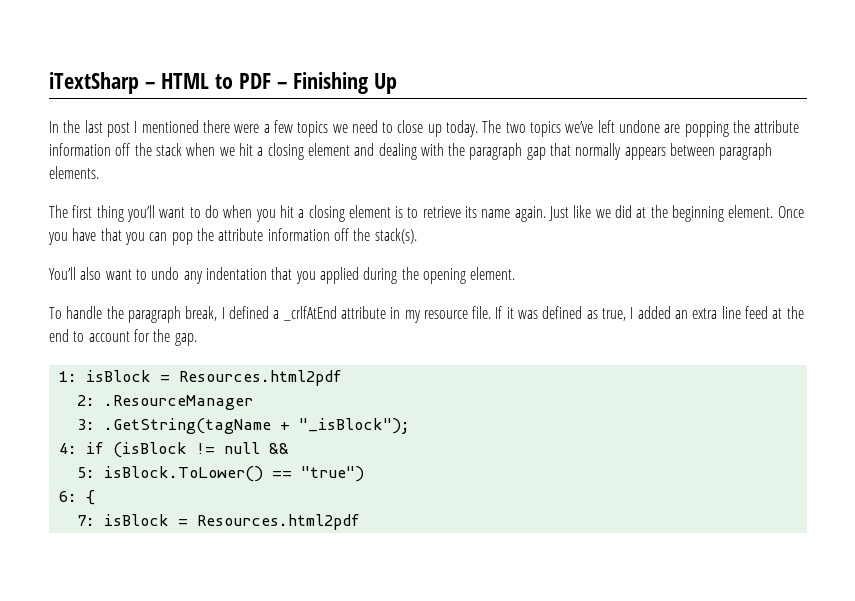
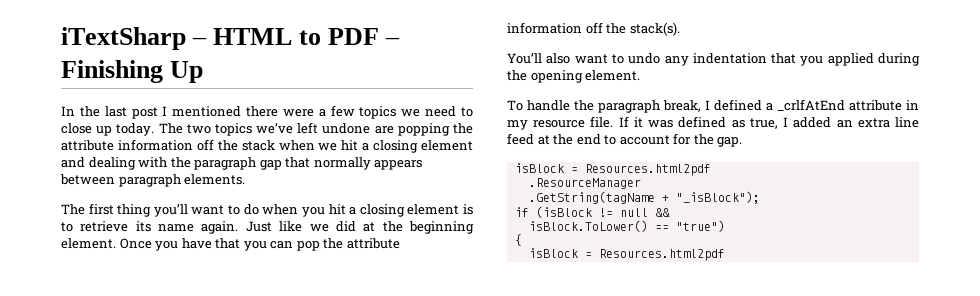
[58,371,77,382] 1: -> (743, 142) none
[76,395,95,406] 2: -> (711, 170) none
[76,419,95,430] 3: -> (641, 183) none
[58,443,77,454] 4: -> (760, 197) none
[76,467,95,478] 5: -> (670, 212) none
[58,491,77,502] 6: -> (725, 226) none
[76,515,95,526] 7: -> (522, 240) none

